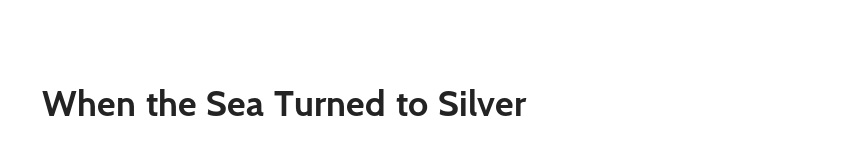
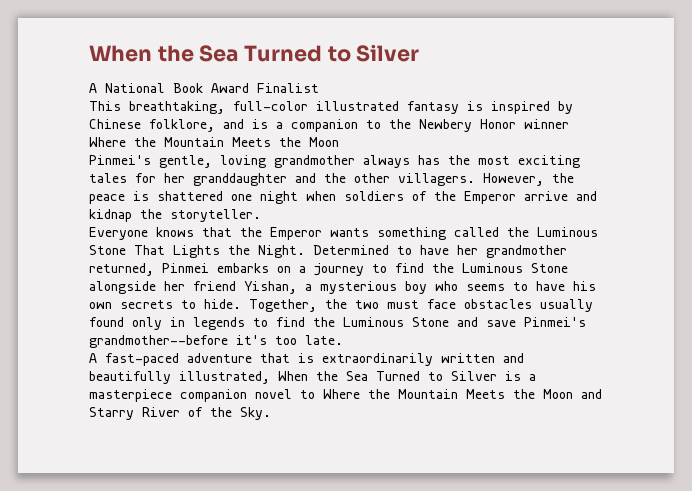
[42,89,527,116] When the Sea Turned to Silver -> [89,44,420,62] [89,83,319,93] [89,101,573,114] [89,119,569,132] [89,137,339,147] [89,155,580,168] [89,173,574,186] [89,191,597,204] [89,209,261,222] [89,227,598,240] [89,245,567,258] [89,263,568,276] [89,281,596,294] [89,299,593,312] [89,317,586,330] [89,335,343,348] [89,353,524,366] [89,371,536,384] [89,389,602,402] [89,407,271,420] When the Sea Turned to Silver // A National Book Award Finalist // This breathtaking, full-color illustrated fantasy is inspired by Chinese folklore, and is a companion to the Newbery Honor winner Where the Mountain Meets the Moon // Pinmei's gentle, loving grandmother always has the most exciting tales for her granddaughter and the other villagers. However, the peace is shattered one night when soldiers of the Emperor arrive and kidnap the storyteller. // Everyone knows that the Emperor wants something called the Luminous Stone That Lights the Night. Determined to have her grandmother returned, Pinmei embarks on a journey to find the Luminous Stone alongside her friend Yishan, a mysterious boy who seems to have his own secrets to hide. Together, the two must face obstacles usually found only in legends to find the Luminous Stone and save Pinmei's grandmother--before it's too late. // A fast-paced adventure that is extraordinarily written and beautifully illustrated, When the Sea Turned to Silver is a masterpiece companion novel to Where the Mountain Meets the Moon and Starry River of the Sky.

